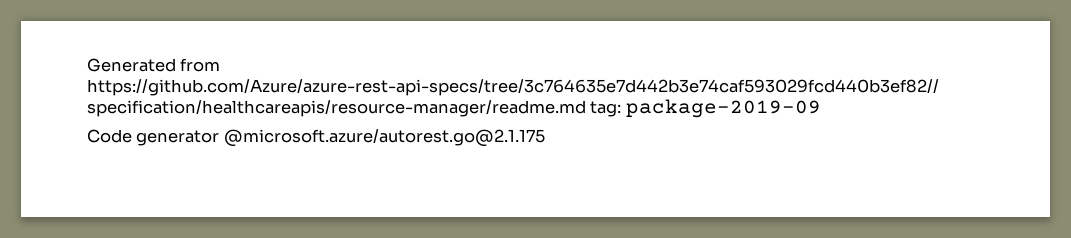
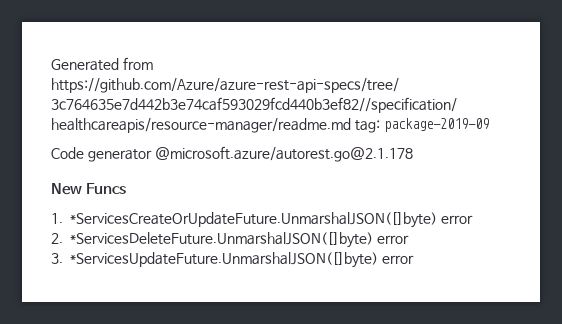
[223,129,545,147] @microsoft.azure/autorest.go@2.1.175 -> [154,146,413,162] [51,183,127,195] [51,212,473,228] [51,232,409,248] [51,252,414,268] @microsoft.azure/autorest.go@2.1.178 // New Funcs // 1. *ServicesCreateOrUpdateFuture.UnmarshalJSON([]byte) error // 2. *ServicesDeleteFuture.UnmarshalJSON([]byte) error // 3. *ServicesUpdateFuture.UnmarshalJSON([]byte) error

